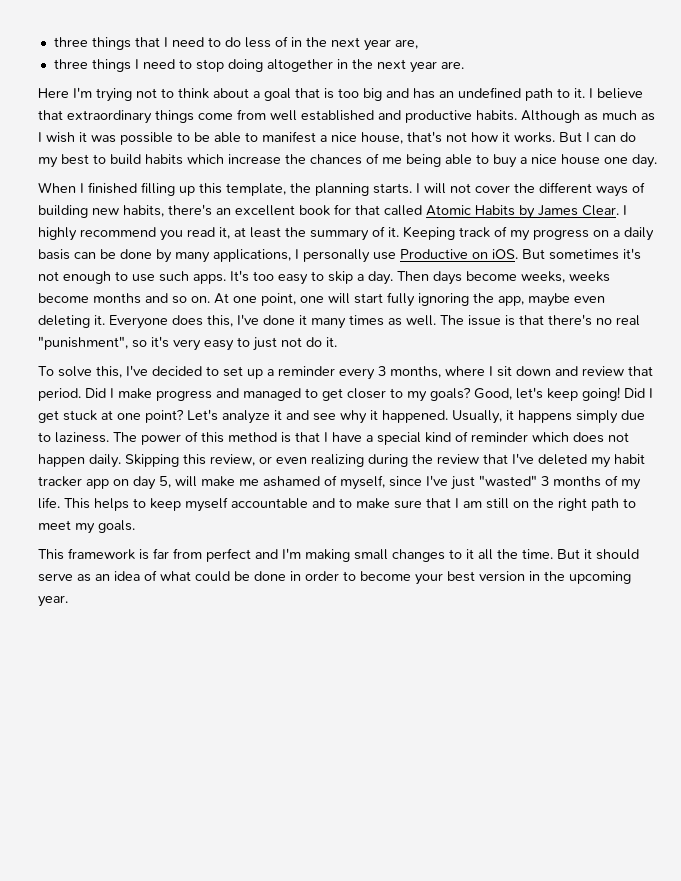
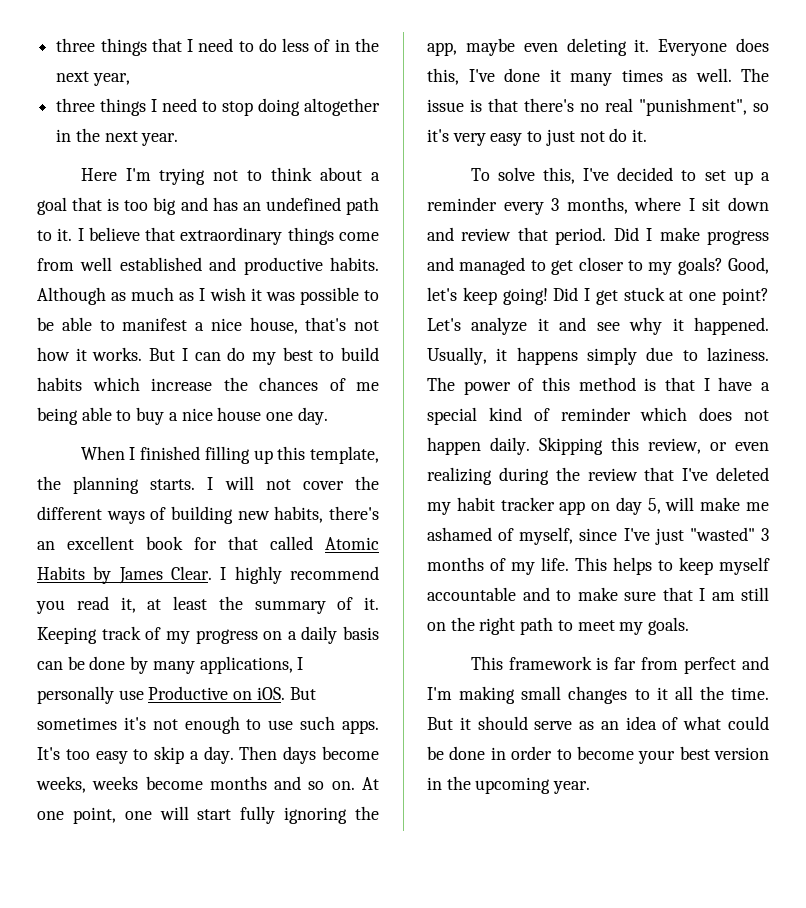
[363,39,418,51] year are, -> [92,73,130,86] year,
[409,61,464,73] year are. -> [141,133,179,146] year.

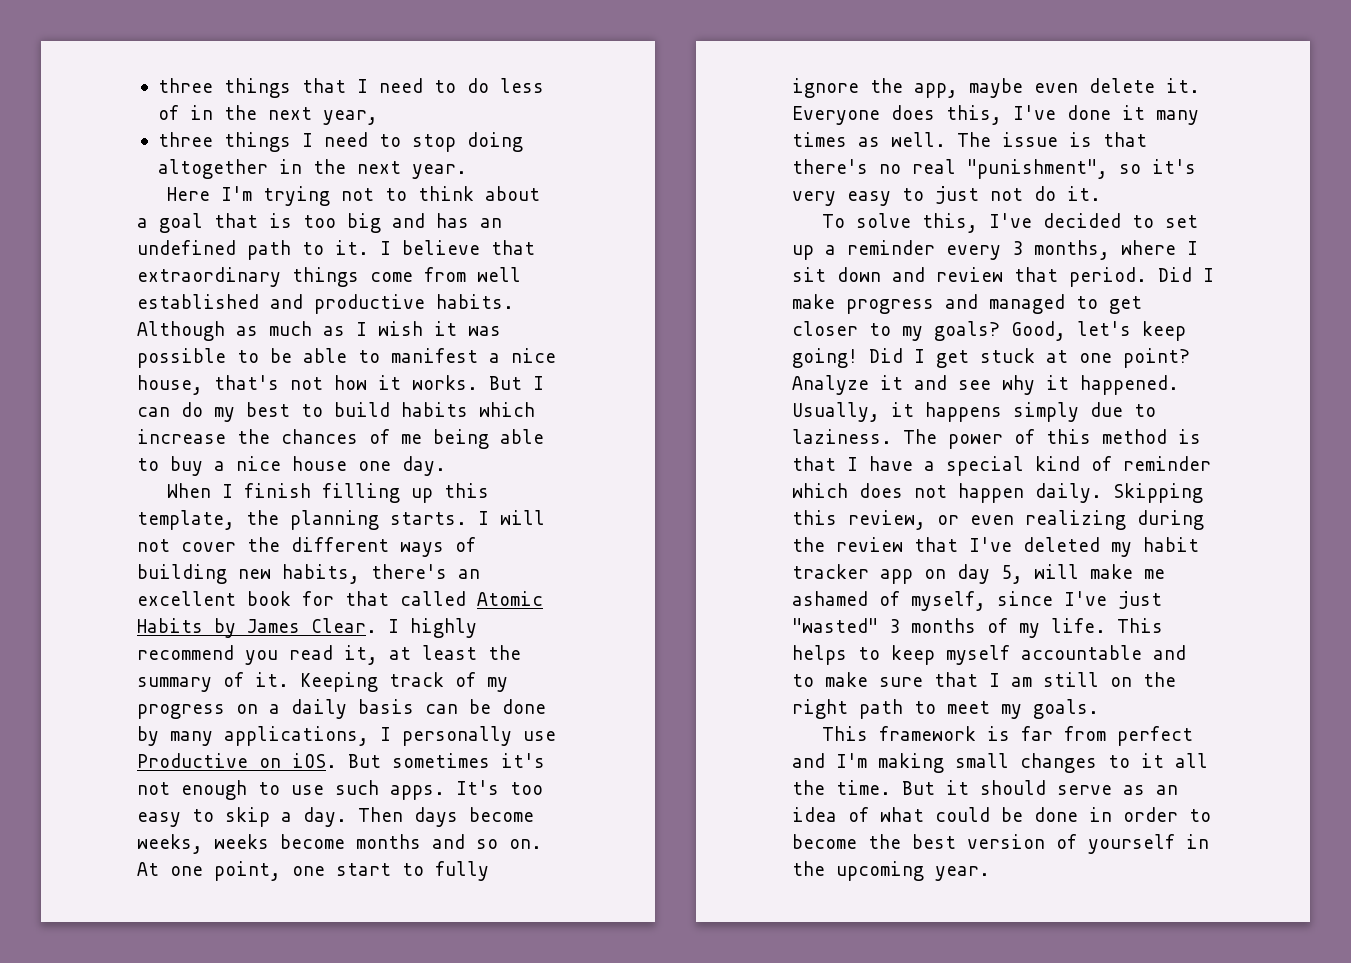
[140,446,201,460] finished -> [244,483,312,498] finish
[159,806,348,824] will start fully ignoring -> [336,861,489,881] [792,78,859,98] start to fully ignore
[566,38,627,56] deleting -> [1089,78,1155,93] delete
[427,317,528,335] Let's analyze -> [792,375,869,395] Analyze
[638,750,676,764] your -> [868,834,901,849] the
(769, 753) none -> [1056,834,1175,854] of yourself

